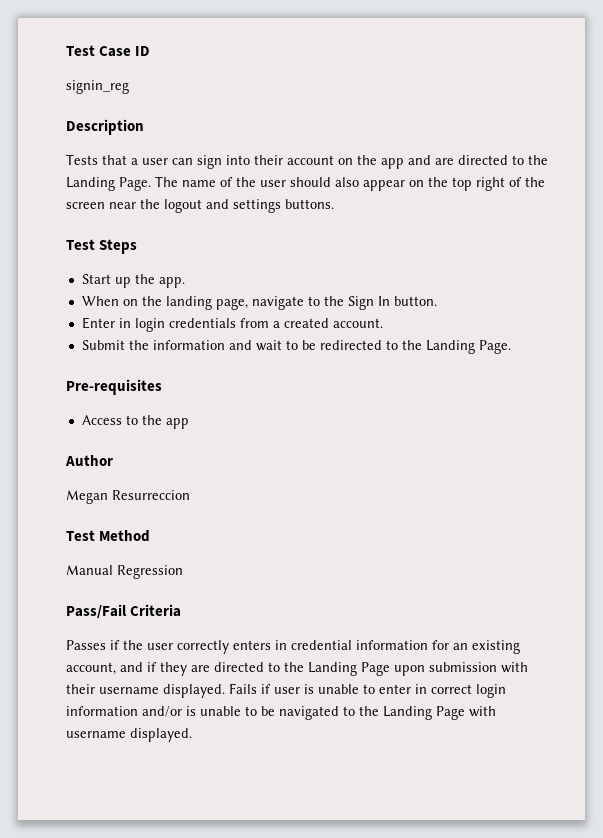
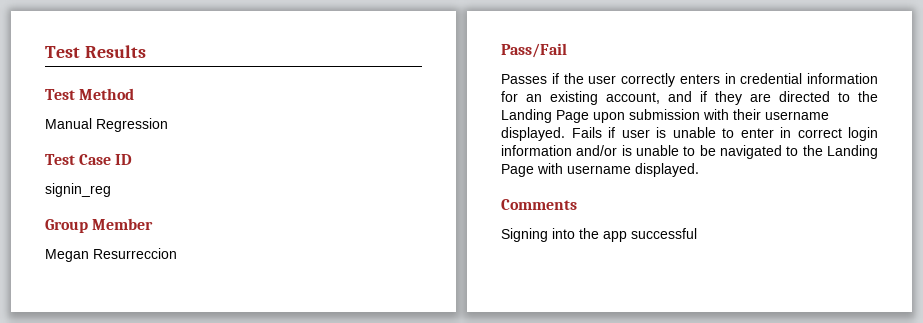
[66,45,151,57] [66,80,129,94] [66,119,144,135] [66,154,548,169] [66,176,545,191] [66,199,334,213] [66,239,138,254] [81,274,185,288] [81,296,437,310] [81,317,383,332] [81,340,511,354] [66,379,162,395] [81,415,189,429] [65,455,113,466] [66,490,190,504] [66,530,151,542] [66,565,183,579] Test Case ID // signin_reg // Description // Tests that a user can sign into their account on the app and are directed to the Landing Page. The name of the user should also appear on the top right of the screen near the logout and settings buttons. // Test Steps // Start up the app. // When on the landing page, navigate to the Sign In button. // Enter in login credentials from a created account. // Submit the information and wait to be redirected to the Landing Page. // Pre-requisites // Access to the app // Author // Megan Resurreccion // Test Method // Manual Regression -> [45,45,146,58] [45,88,135,100] [45,118,168,132] [45,154,133,165] [45,183,111,197] [45,218,154,233] [45,248,177,262] Test Results // Test Method // Manual Regression // Test Case ID // signin_reg // Group Member // Megan Resurreccion
[130,604,182,617] Criteria -> (567, 50) none
(192, 735) none -> [501,199,577,210] [501,228,697,242] // Comments // Signing into the app successful

